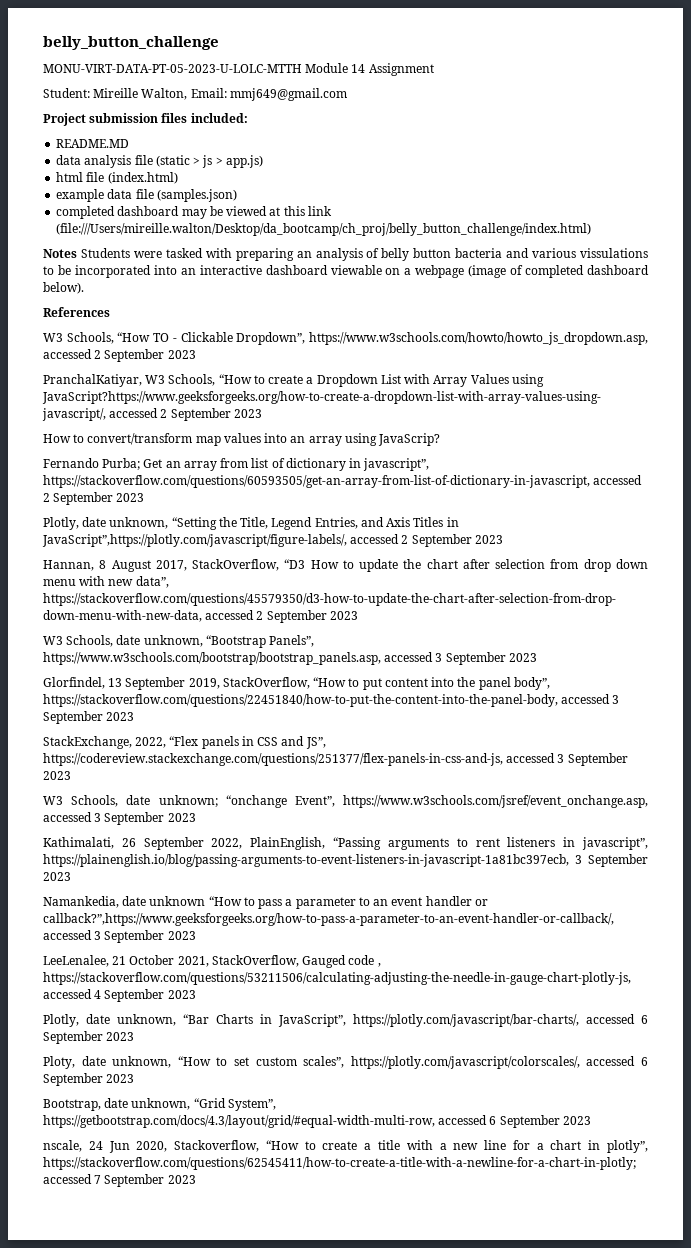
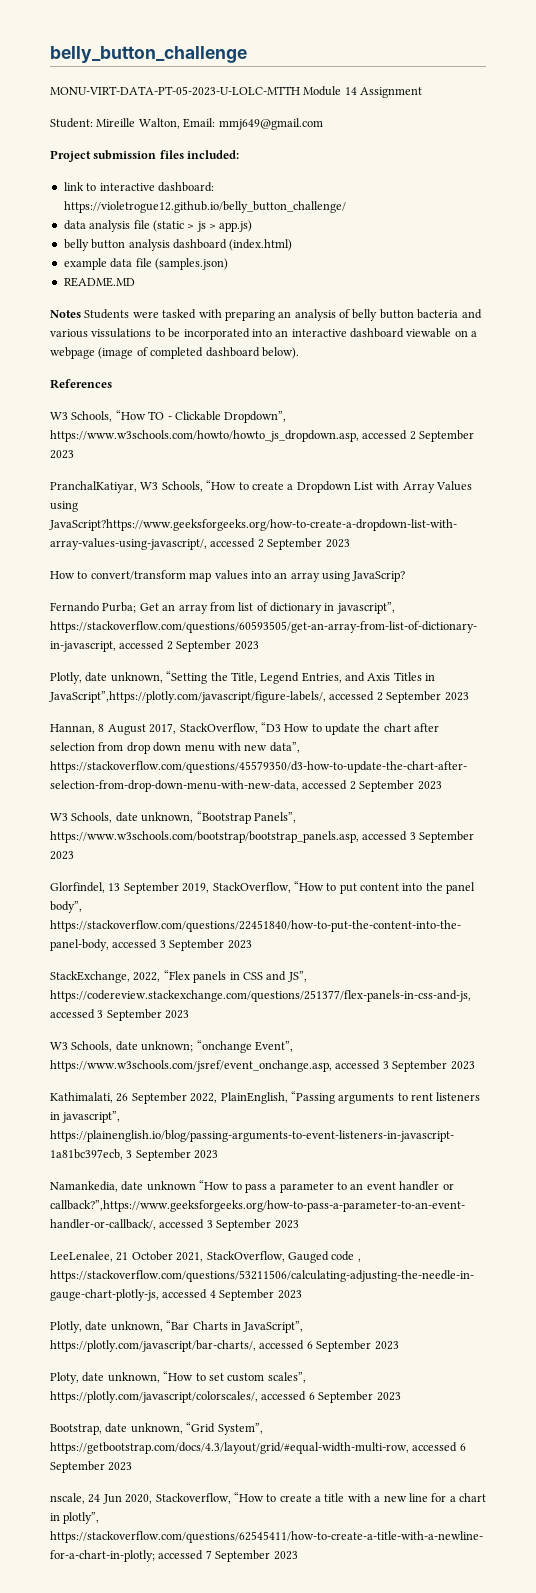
[56,139,130,148] README.MD -> [63,182,214,192] [63,201,346,213] link to interactive dashboard: https://violetrogue12.github.io/belly_button_challenge/
[56,172,105,182] html file -> [63,239,227,251] belly button analysis dashboard
[56,206,332,219] [56,223,592,236] completed dashboard may be viewed at this link (file:///Users/mireille.walton/Desktop/da_bootcamp/ch_proj/belly_button_challenge/index.html) -> [63,277,135,287] README.MD

